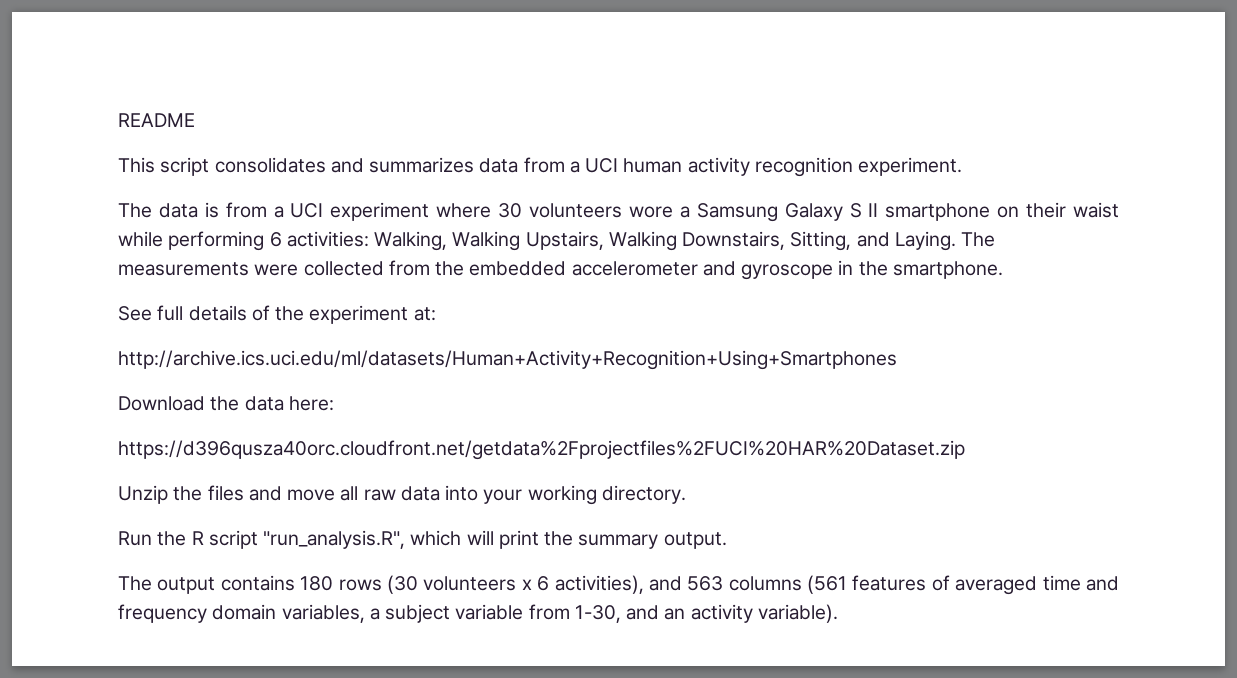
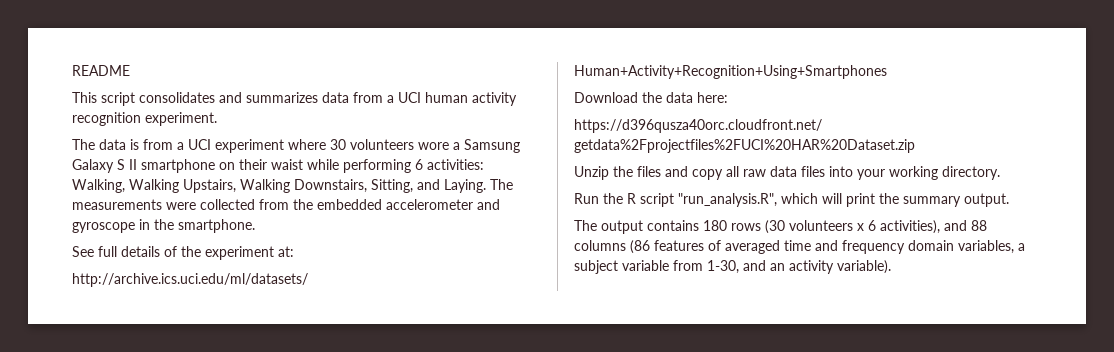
[287,489,336,501] move -> [692,169,723,180] copy
(440, 493) none -> [801,166,825,177] files
[687,575,848,594] 563 columns (561 -> [971,220,987,231] [574,240,650,254] 88 columns (86

